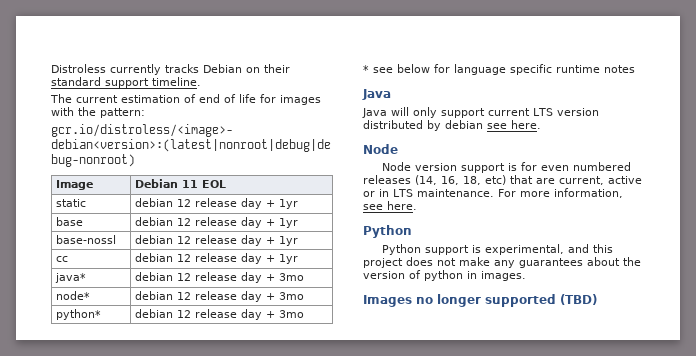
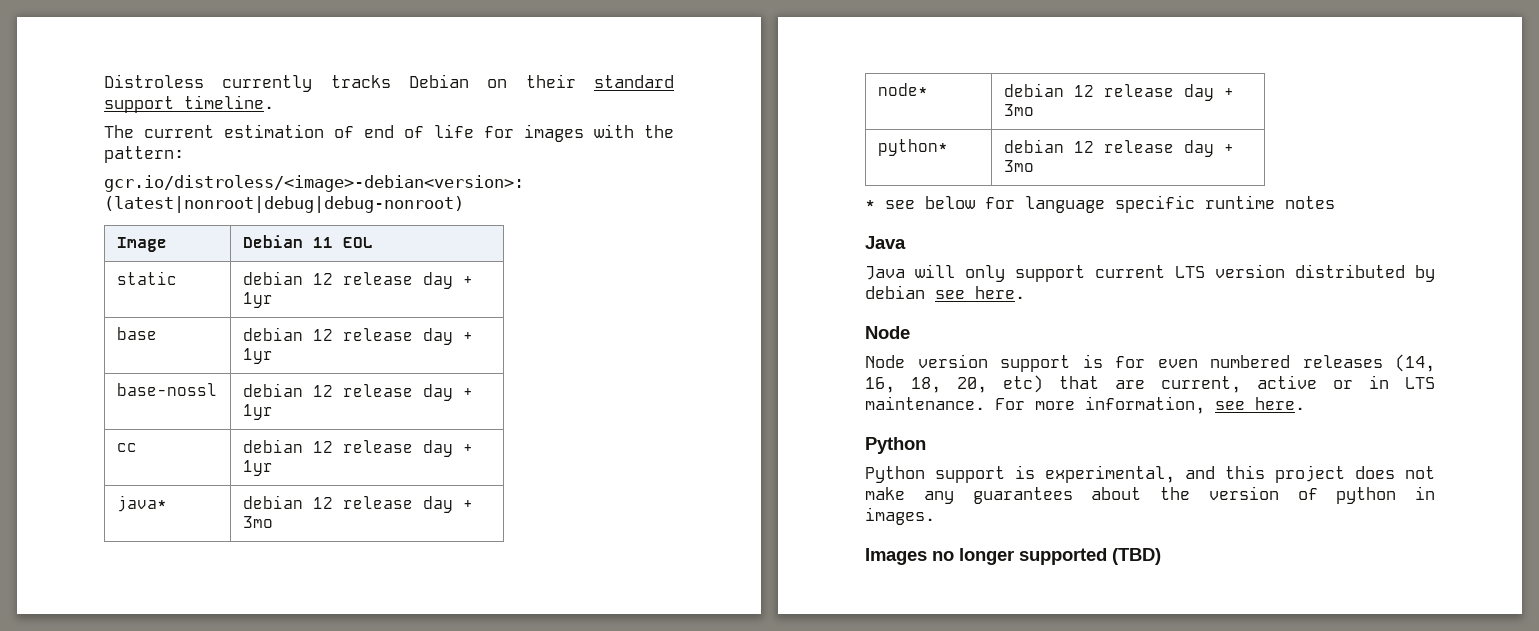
(481, 180) none -> [957,377,987,393] 20,

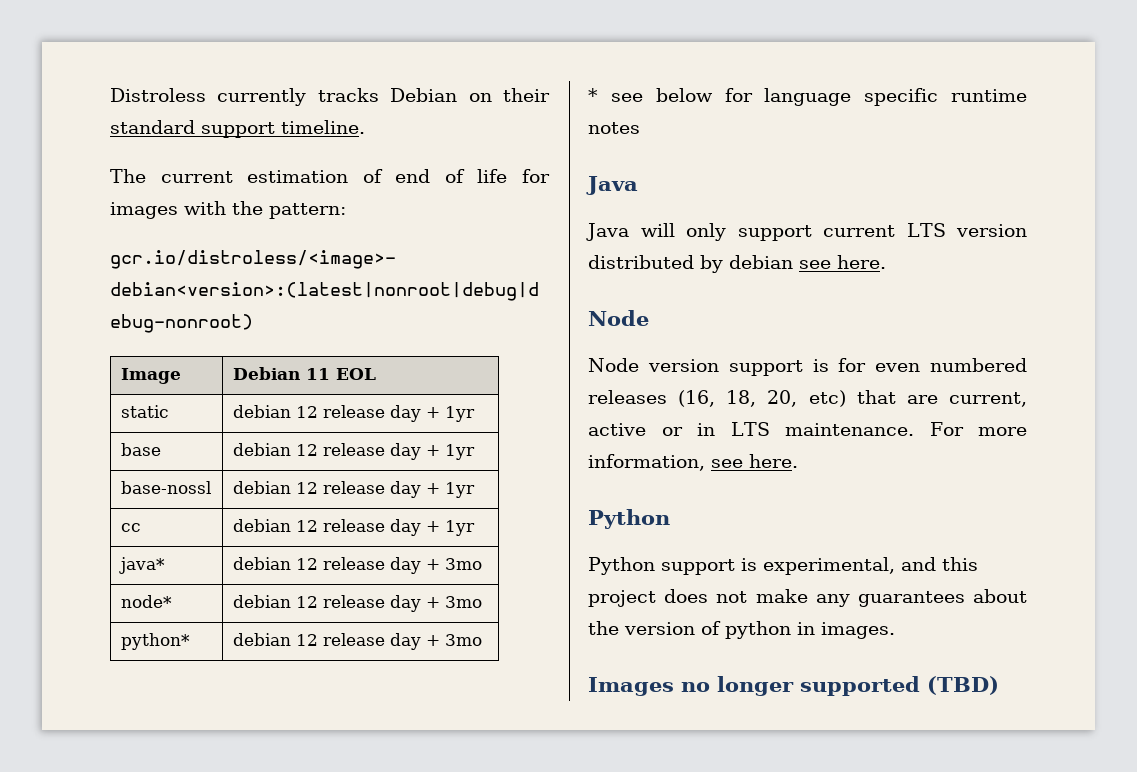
[1395,354,1435,372] [865,377,895,393] (14, 16, -> [678,390,716,407] (16,

